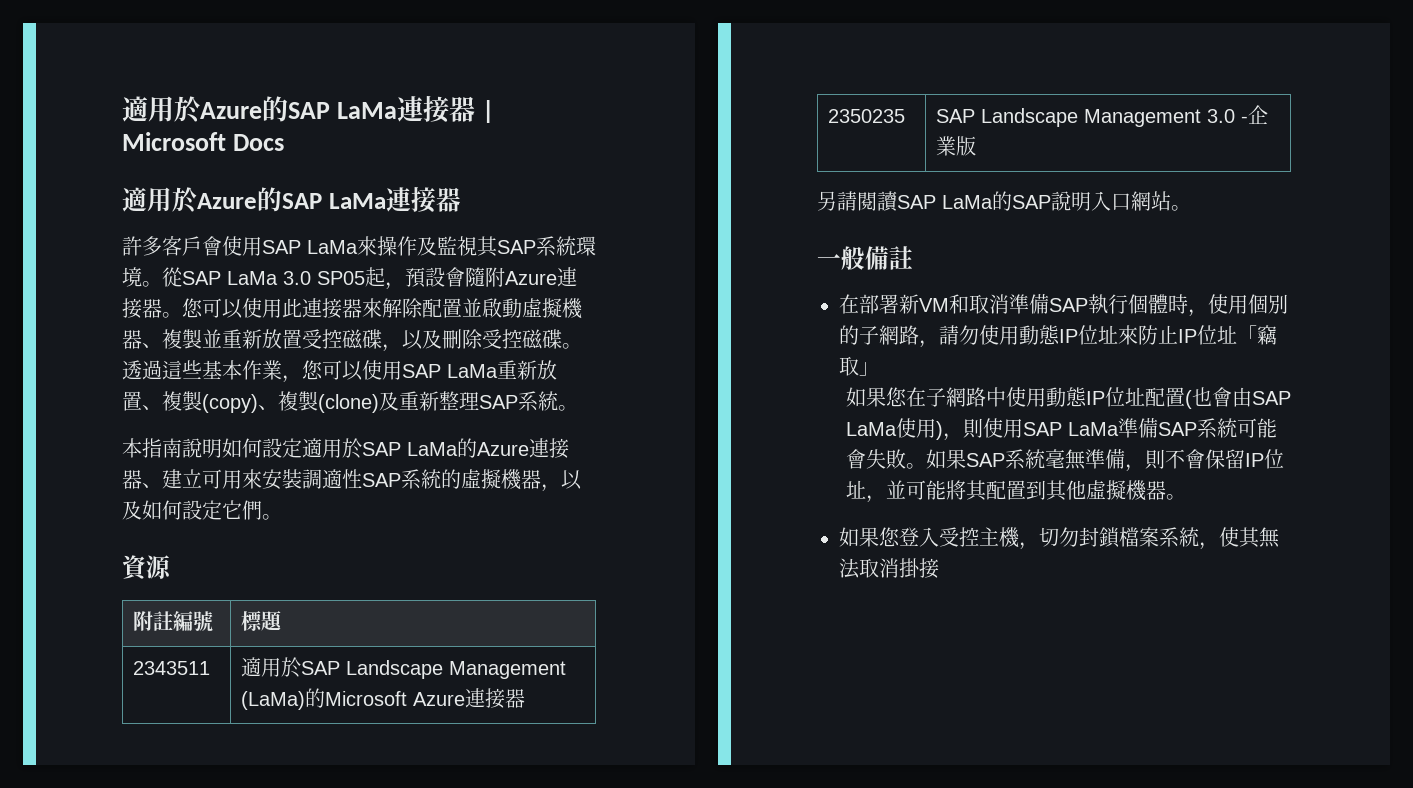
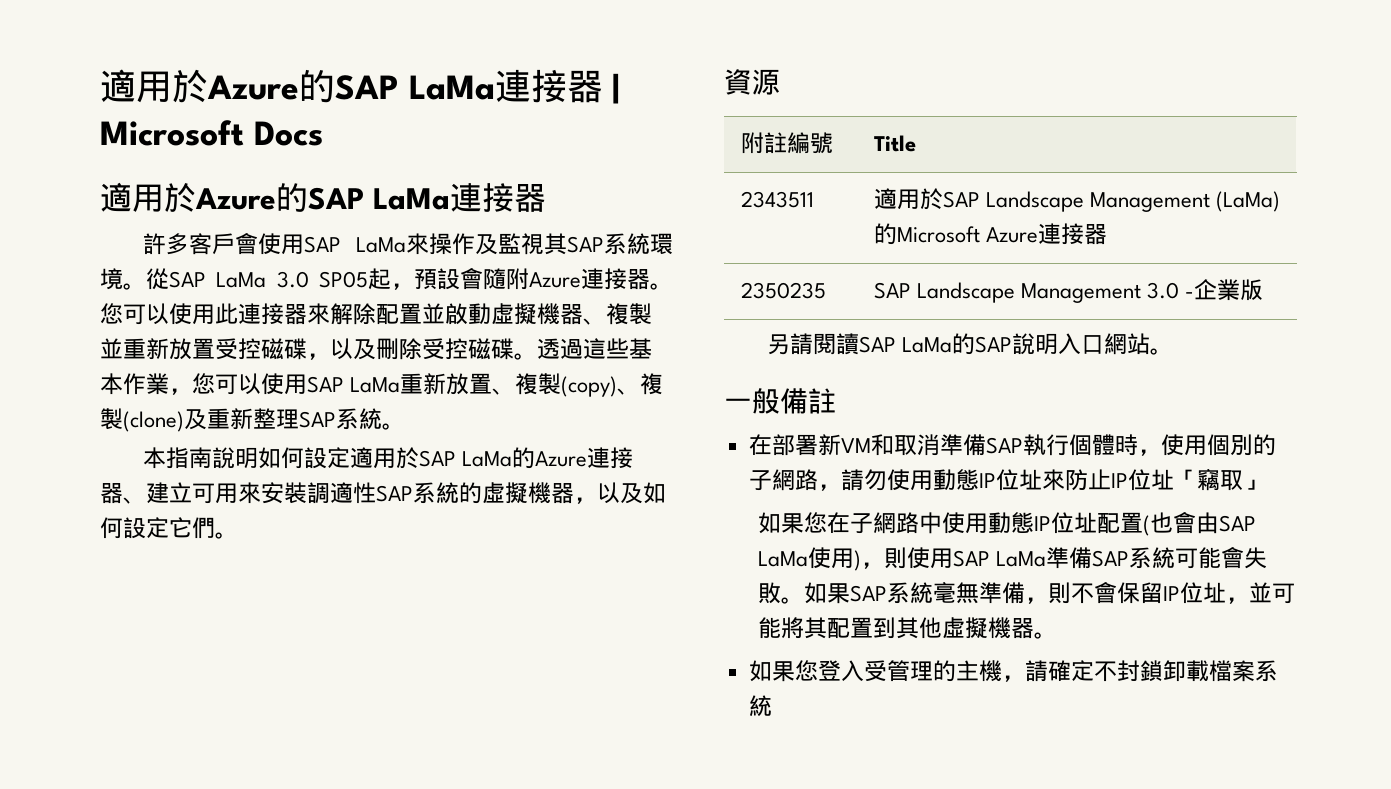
[240,611,283,631] 標題 -> [873,135,916,152] Title
[959,527,1280,550] [839,558,939,579] 控主機，切勿封鎖檔案系統，使其無法取消掛接 -> [886,660,1278,682] [748,695,772,717] 管理的主機，請確定不封鎖卸載檔案系統

